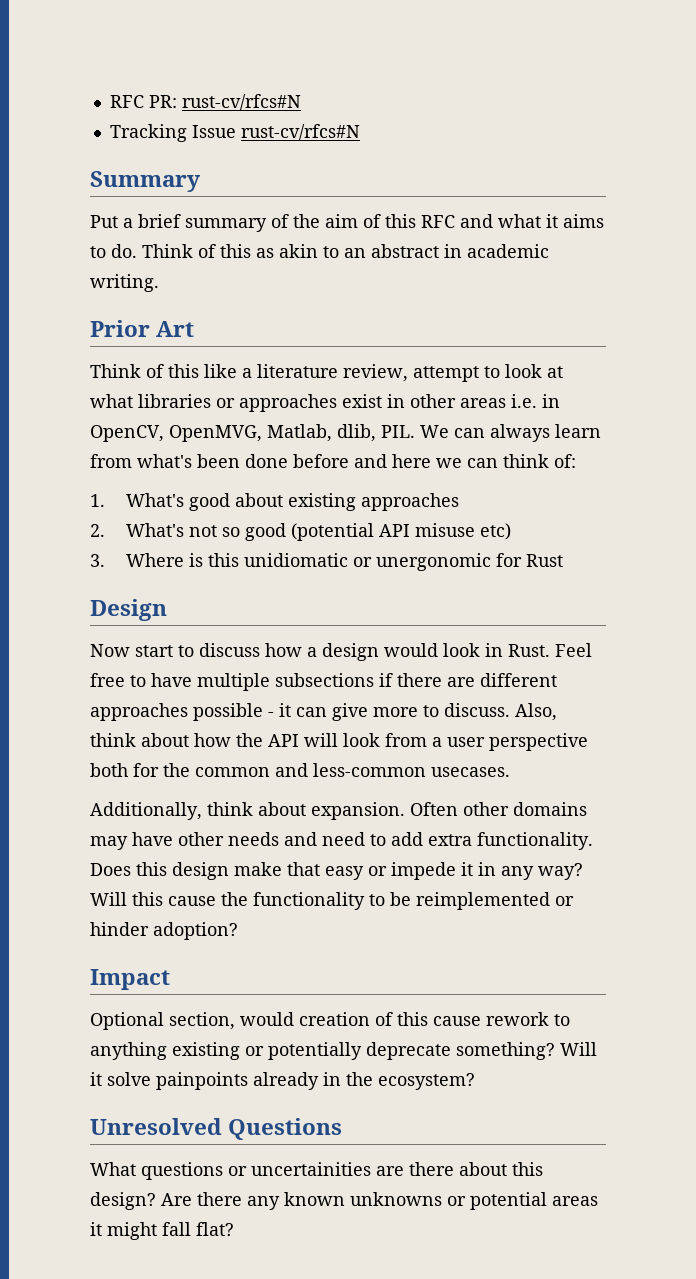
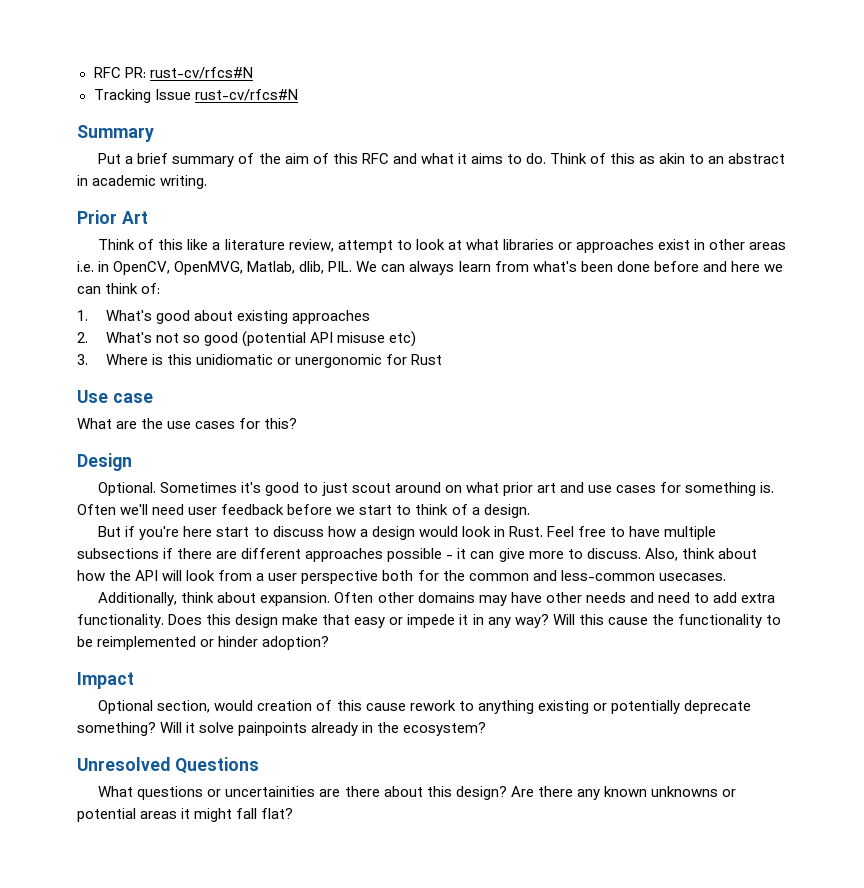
[90,599,167,621] [90,644,130,657] Design // Now -> [77,390,153,403] [77,418,298,429] [77,453,132,471] [98,482,775,496] [77,504,530,518] [98,526,213,540] Use case // What are the use cases for this? // Design // Optional. Sometimes it's good to just scout around on what prior art and use cases for something is. Often we'll need user feedback before we start to think of a design. // But if you're here

